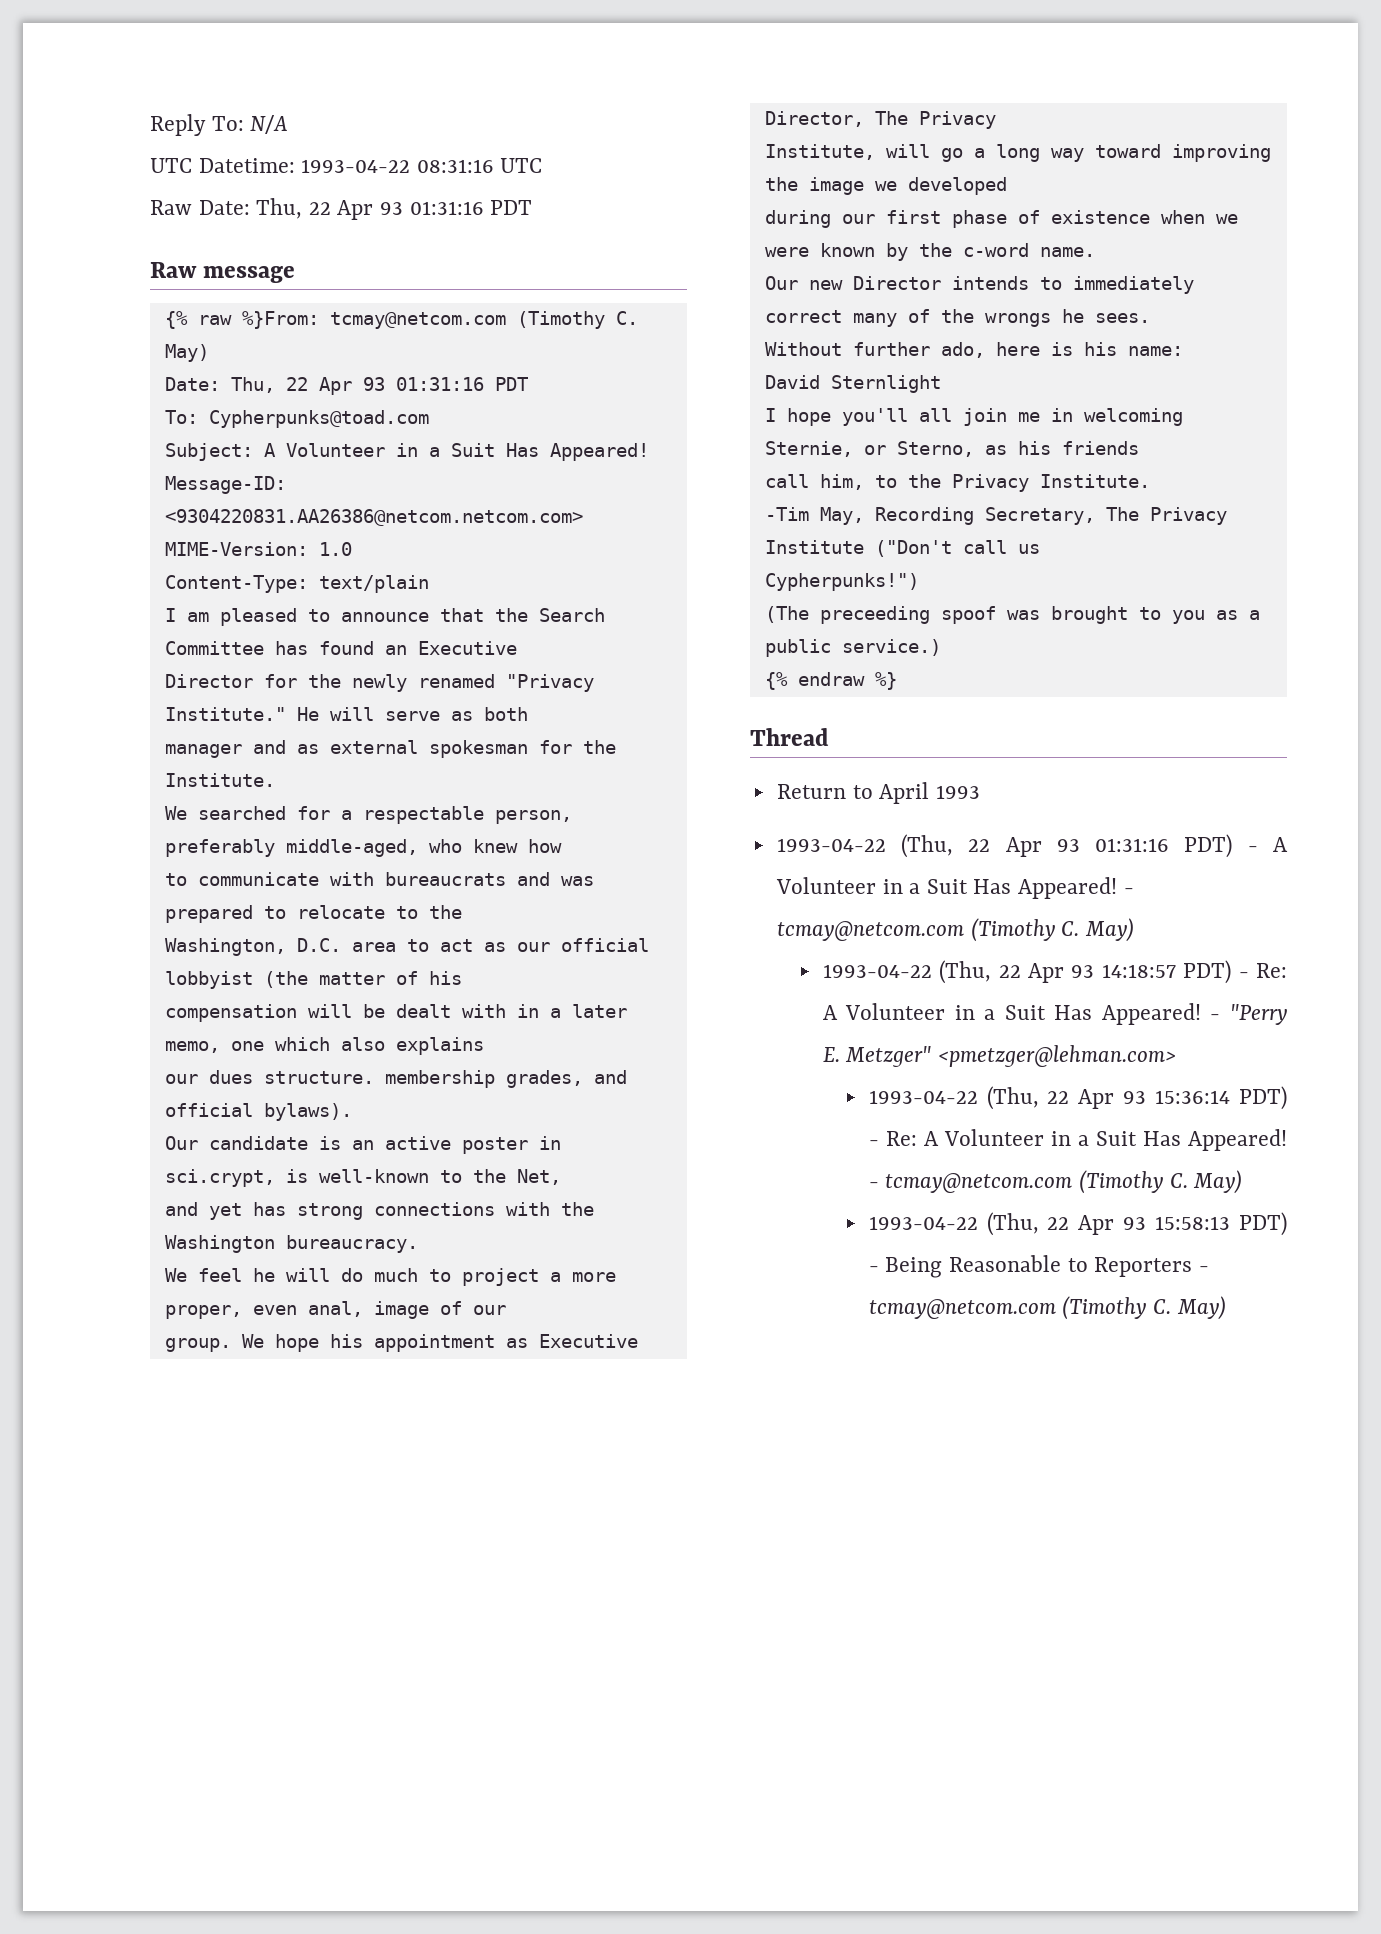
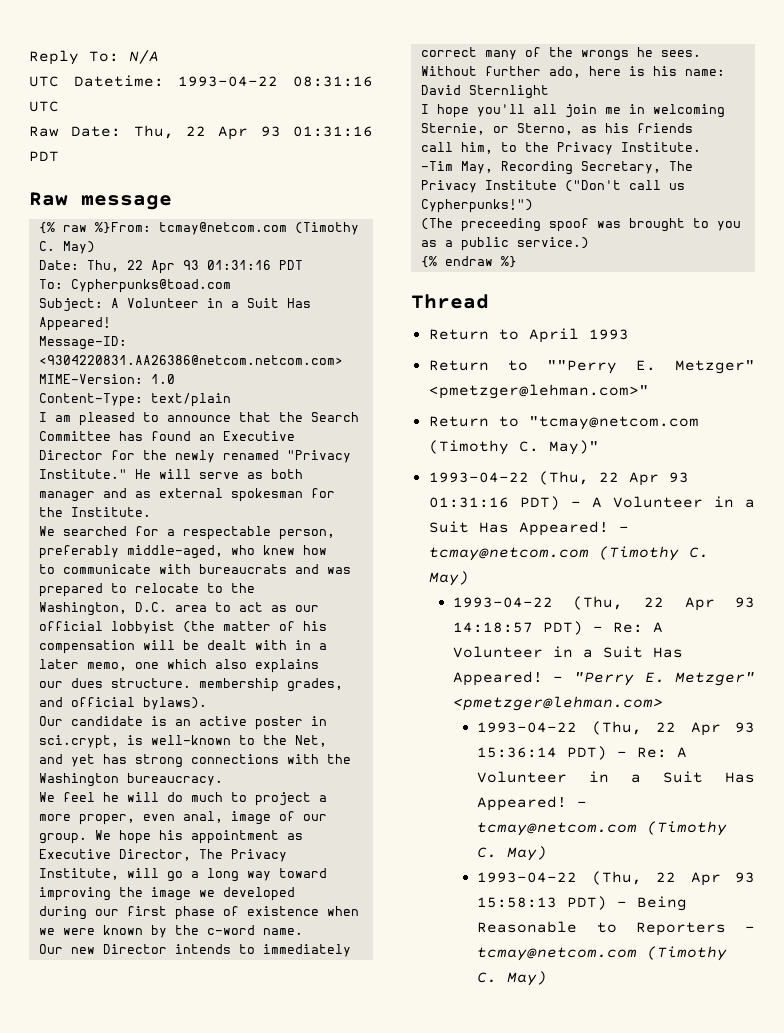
(980, 792) none -> [428,360,755,374] [428,384,649,399] [428,416,699,430] [428,440,599,455] // Return to ""Perry E. Metzger" <pmetzger@lehman.com>" // Return to "tcmay@netcom.com (Timothy C. May)"

